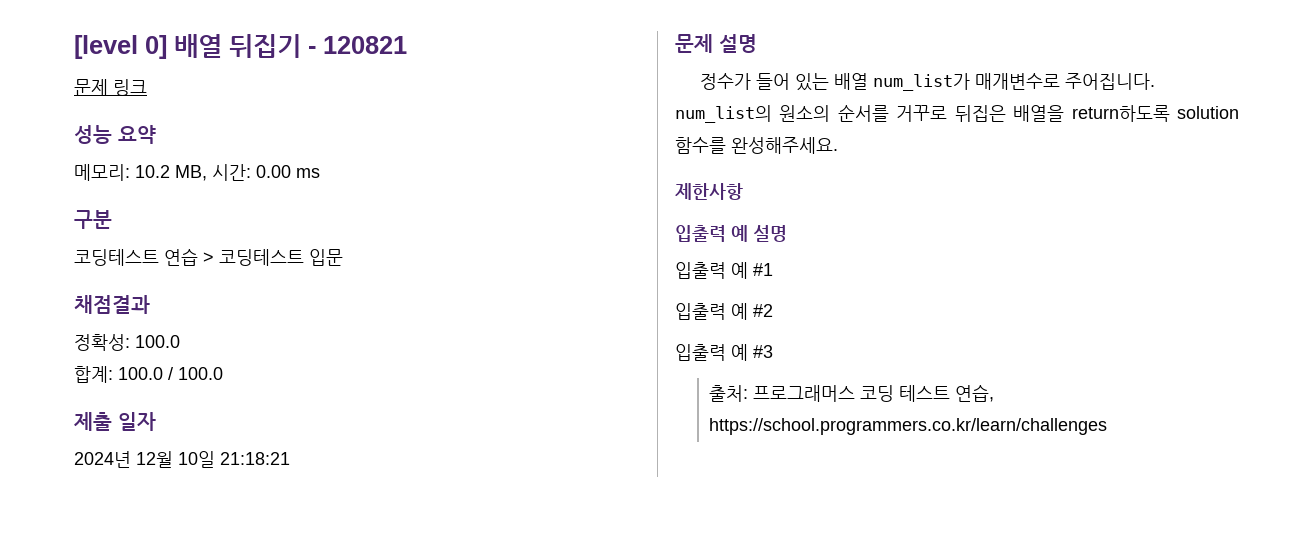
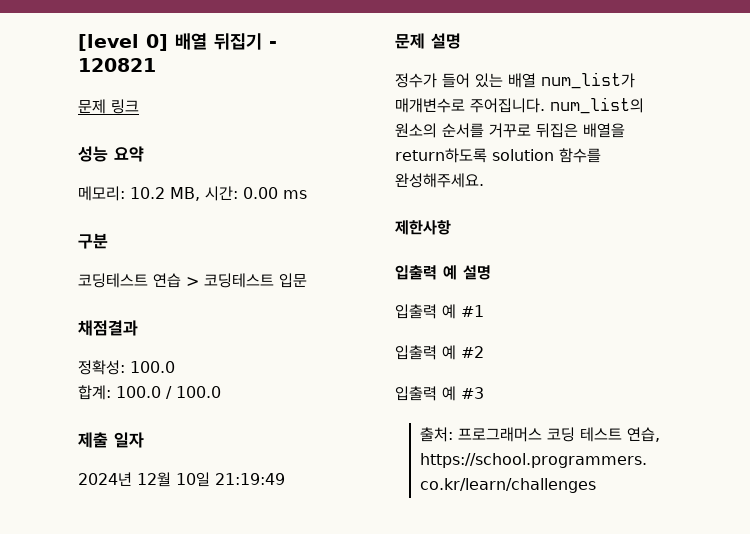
[220,452,290,465] 21:18:21 -> [215,473,285,485] 21:19:49

